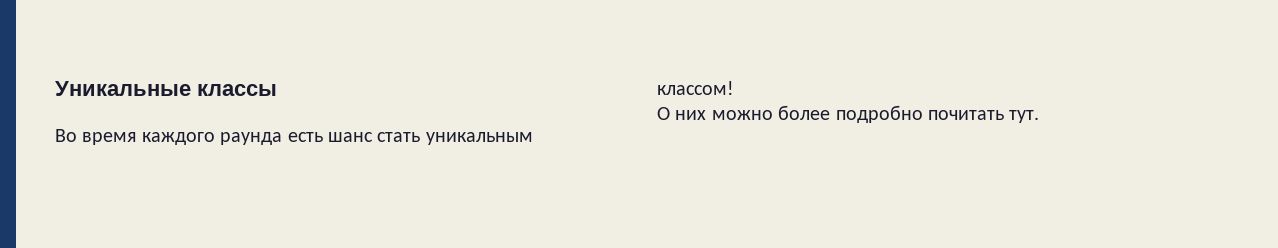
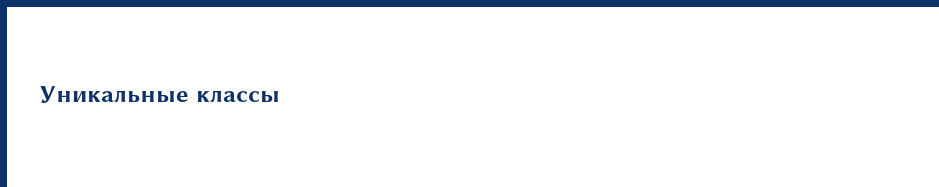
[55,129,533,145] [657,81,734,95] [657,105,1040,123] // Во время каждого раунда есть шанс стать уникальным классом! // О них можно более подробно почитать тут. -> (280, 96) none

